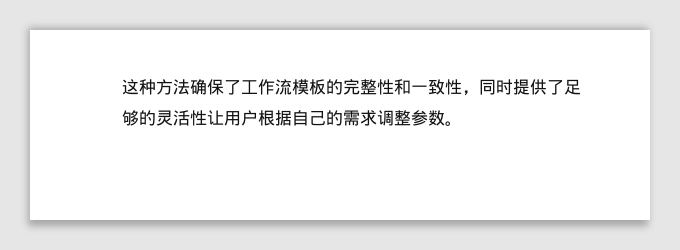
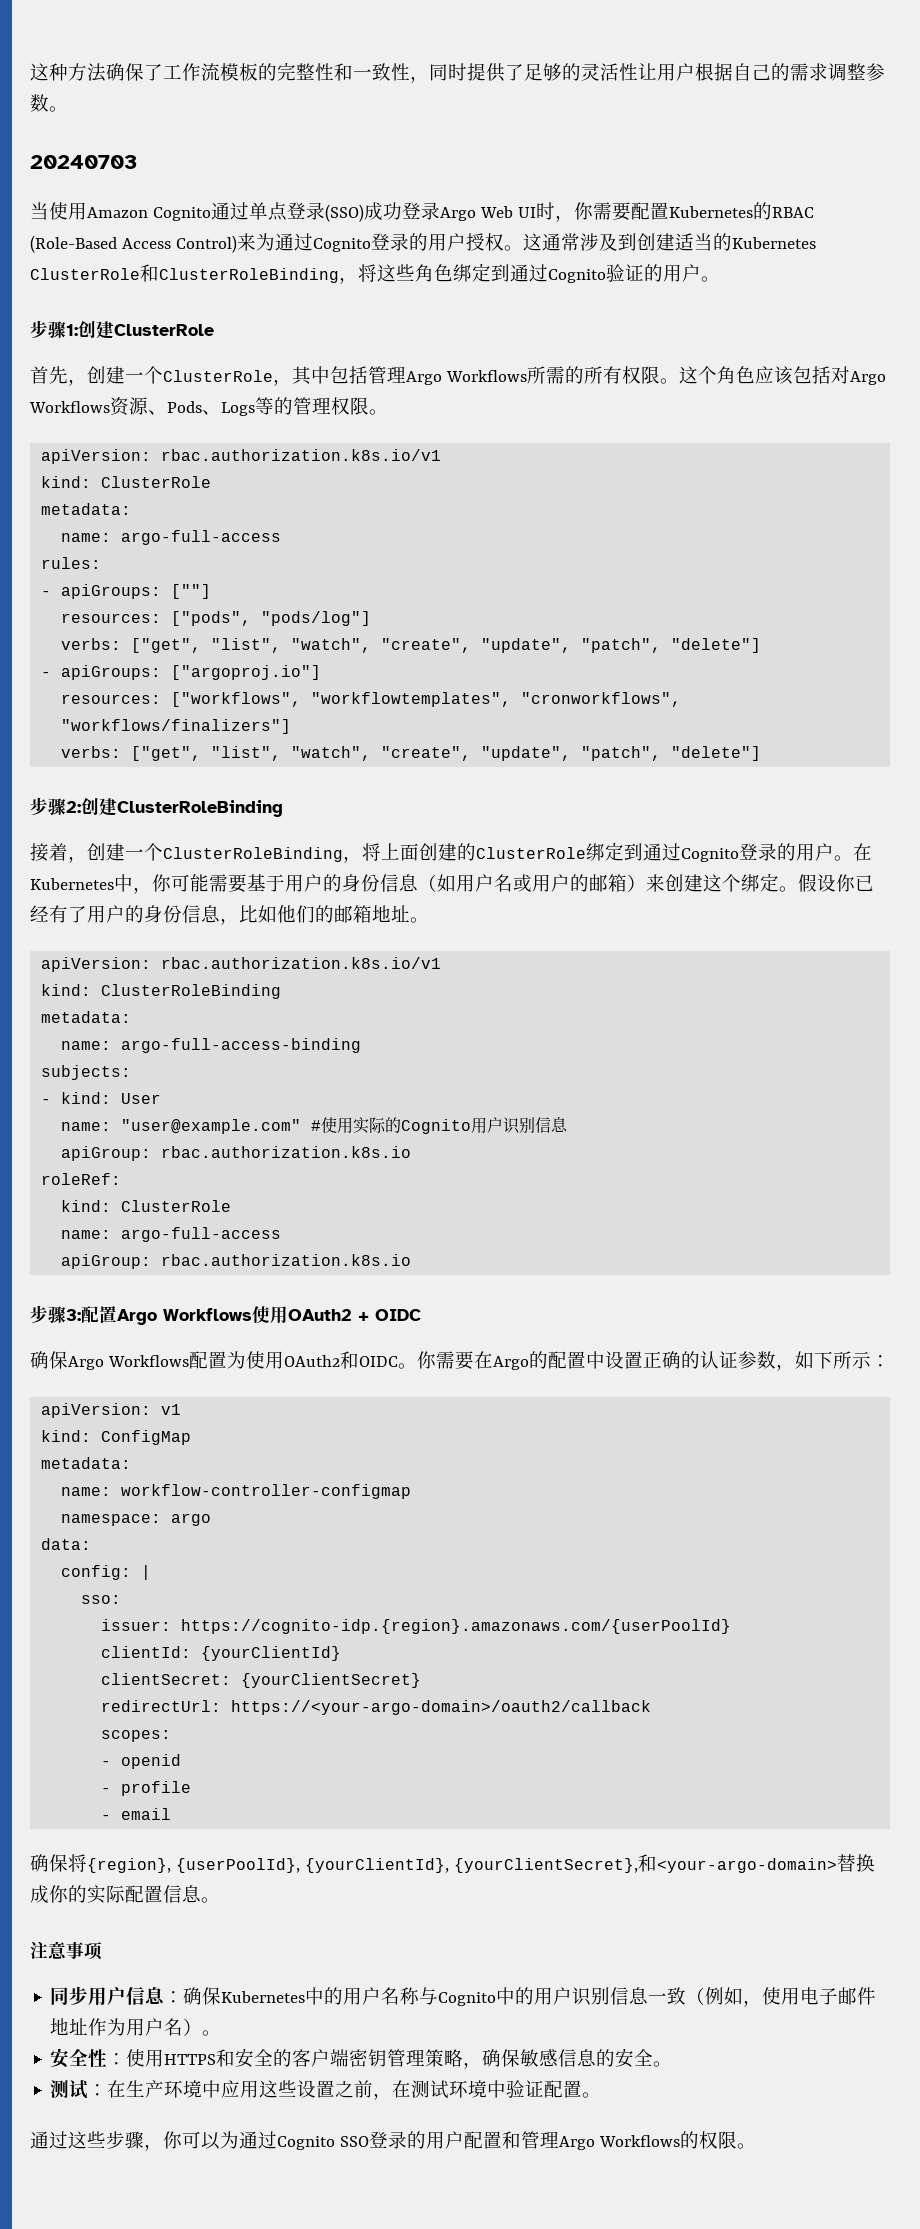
(462, 123) none -> [30,155,137,169] [30,202,814,222] [30,233,816,253] [30,263,720,284] [30,320,214,339] [30,366,886,386] [29,397,388,416] [41,449,442,464] [41,476,212,488] [41,503,132,515] [61,530,282,545] [41,557,102,569] [41,584,212,599] [61,611,372,626] [61,638,762,653] [41,665,322,680] [61,692,682,707] [61,719,292,734] [61,746,762,761] [30,797,283,817] [30,842,872,863] [30,873,874,894] [30,905,429,925] [41,957,442,972] [41,984,282,999] [41,1011,132,1023] [61,1038,362,1053] [41,1065,132,1080] [41,1092,162,1104] [61,1117,569,1134] [61,1146,412,1161] [41,1173,122,1185] [61,1200,232,1212] [61,1227,282,1242] [61,1254,412,1269] [30,1305,421,1325] [30,1351,890,1371] [41,1403,182,1418] [41,1430,192,1445] [41,1457,132,1469] [61,1484,412,1499] [61,1513,212,1526] [41,1538,92,1550] [61,1565,152,1580] [81,1595,122,1604] [101,1619,732,1634] [101,1646,342,1661] [101,1673,422,1688] [101,1700,652,1715] [101,1730,172,1742] [101,1754,182,1769] [101,1781,192,1796] [101,1808,172,1820] [30,1854,875,1873] [30,1885,220,1904] [30,1941,103,1960] [50,1986,877,2007] [50,2018,222,2036] [50,2048,673,2069] [50,2080,602,2100] [30,2131,756,2151] // 20240703 // 当使用Amazon Cognito通过单点登录(SSO)成功登录Argo Web UI时，你需要配置Kubernetes的RBAC (Role-Based Access Control)来为通过Cognito登录的用户授权。这通常涉及到创建适当的Kubernetes ClusterRole和ClusterRoleBinding，将这些角色绑定到通过Cognito验证的用户。 // 步骤1:创建ClusterRole // 首先，创建一个ClusterRole，其中包括管理Argo Workflows所需的所有权限。这个角色应该包括对Argo Workflows资源、Pods、Logs等的管理权限。 // apiVersion: rbac.authorization.k8s.io/v1 // kind: ClusterRole // metadata: // name: argo-full-access // rules: // - apiGroups: [""] // resources: ["pods", "pods/log"] // verbs: ["get", "list", "watch", "create", "update", "patch", "delete"] // - apiGroups: ["argoproj.io"] // resources: ["workflows", "workflowtemplates", "cronworkflows", "workflows/finalizers"] // verbs: ["get", "list", "watch", "create", "update", "patch", "delete"] // 步骤2:创建ClusterRoleBinding // 接着，创建一个ClusterRoleBinding，将上面创建的ClusterRole绑定到通过Cognito登录的用户。在Kubernetes中，你可能需要基于用户的身份信息（如用户名或用户的邮箱）来创建这个绑定。假设你已经有了用户的身份信息，比如他们的邮箱地址。 // apiVersion: rbac.authorization.k8s.io/v1 // kind: ClusterRoleBinding // metadata: // name: argo-full-access-binding // subjects: // - kind: User // name: "user@example.com" #使用实际的Cognito用户识别信息 // apiGroup: rbac.authorization.k8s.io // roleRef: // kind: ClusterRole // name: argo-full-access // apiGroup: rbac.authorization.k8s.io // 步骤3:配置Argo Workflows使用OAuth2 + OIDC // 确保Argo Workflows配置为使用OAuth2和OIDC。你需要在Argo的配置中设置正确的认证参数，如下所示： // apiVersion: v1 // kind: ConfigMap // metadata: // name: workflow-controller-configmap // namespace: argo // data: // config: | // sso: // issuer: https://cognito-idp.{region}.amazonaws.com/{userPoolId} // clientId: {yourClientId} // clientSecret: {yourClientSecret} // redirectUrl: https://<your-argo-domain>/oauth2/callback // scopes: // - openid // - profile // - email // 确保将{region}, {userPoolId}, {yourClientId}, {yourClientSecret},和<your-argo-domain>替换成你的实际配置信息。 // 注意事项 // 同步用户信息：确保Kubernetes中的用户名称与Cognito中的用户识别信息一致（例如，使用电子邮件地址作为用户名）。 // 安全性：使用HTTPS和安全的客户端密钥管理策略，确保敏感信息的安全。 // 测试：在生产环境中应用这些设置之前，在测试环境中验证配置。 // 通过这些步骤，你可以为通过Cognito SSO登录的用户配置和管理Argo Workflows的权限。

